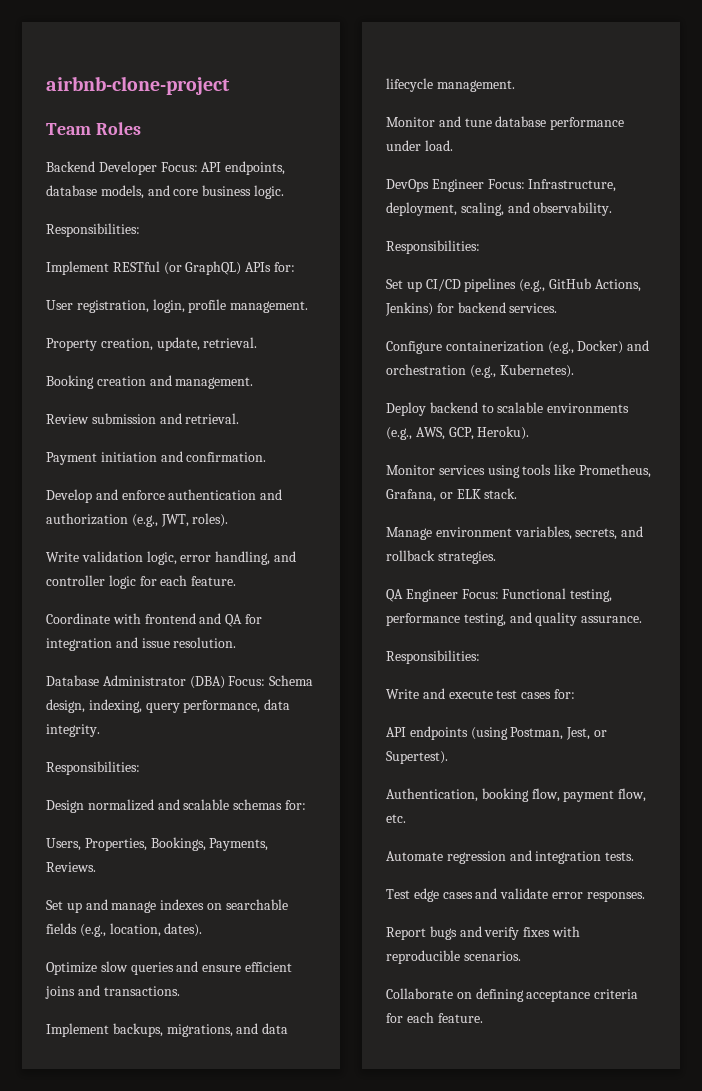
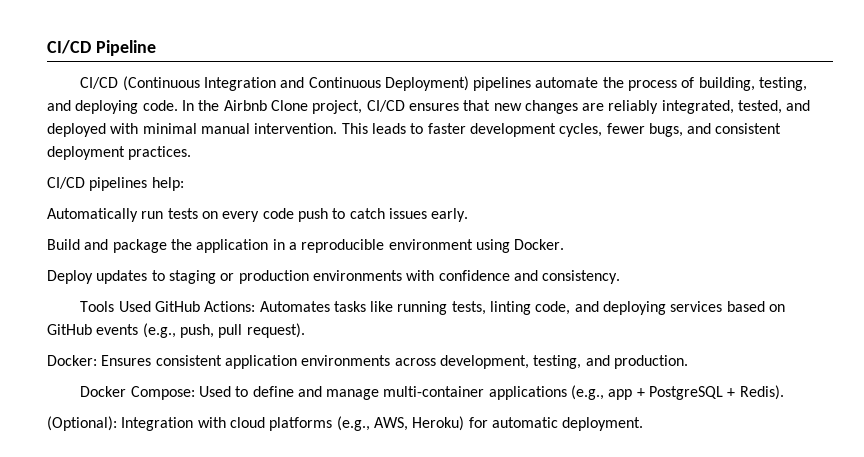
[46,76,230,95] [46,122,141,135] [46,161,286,175] [46,185,284,199] [46,223,140,237] [46,261,295,275] [46,299,309,313] [46,337,258,351] [46,375,254,389] [46,413,240,424] [46,451,267,465] [46,489,283,503] [46,513,229,527] [46,551,296,565] [46,575,237,589] [46,613,262,627] [46,637,237,651] [46,675,314,689] [46,699,291,713] [46,724,100,737] [46,761,140,775] [46,799,306,813] [46,837,269,851] [46,862,96,872] [46,899,288,913] [46,923,203,937] [46,961,292,975] [45,985,180,999] [46,1023,289,1037] [386,78,515,92] [386,116,625,130] [386,140,453,151] [386,179,617,192] [386,202,613,216] [386,240,480,254] [386,278,641,292] [385,302,558,316] [386,340,650,354] [386,364,574,378] [386,402,630,416] [386,426,530,440] [386,464,651,478] [386,488,518,502] [386,526,644,540] [386,550,496,564] [386,588,613,602] [386,612,643,626] [386,650,480,664] [386,688,575,699] [386,726,607,740] [386,751,448,764] [386,788,647,802] [386,814,406,823] [386,850,635,864] [386,888,645,902] [386,926,580,940] [386,950,521,964] [386,988,639,1002] [386,1012,483,1023] airbnb-clone-project // Team Roles // Backend Developer Focus: API endpoints, database models, and core business logic. // Responsibilities: // Implement RESTful (or GraphQL) APIs for: // User registration, login, profile management. // Property creation, update, retrieval. // Booking creation and management. // Review submission and retrieval. // Payment initiation and confirmation. // Develop and enforce authentication and authorization (e.g., JWT, roles). // Write validation logic, error handling, and controller logic for each feature. // Coordinate with frontend and QA for integration and issue resolution. // Database Administrator (DBA) Focus: Schema design, indexing, query performance, data integrity. // Responsibilities: // Design normalized and scalable schemas for: // Users, Properties, Bookings, Payments, Reviews. // Set up and manage indexes on searchable fields (e.g., location, dates). // Optimize slow queries and ensure efficient joins and transactions. // Implement backups, migrations, and data lifecycle management. // Monitor and tune database performance under load. // DevOps Engineer Focus: Infrastructure, deployment, scaling, and observability. // Responsibilities: // Set up CI/CD pipelines (e.g., GitHub Actions, Jenkins) for backend services. // Configure containerization (e.g., Docker) and orchestration (e.g., Kubernetes). // Deploy backend to scalable environments (e.g., AWS, GCP, Heroku). // Monitor services using tools like Prometheus, Grafana, or ELK stack. // Manage environment variables, secrets, and rollback strategies. // QA Engineer Focus: Functional testing, performance testing, and quality assurance. // Responsibilities: // Write and execute test cases for: // API endpoints (using Postman, Jest, or Supertest). // Authentication, booking flow, payment flow, etc. // Automate regression and integration tests. // Test edge cases and validate error responses. // Report bugs and verify fixes with reproducible scenarios. // Collaborate on defining acceptance criteria for each feature. -> [47,40,156,56] [80,76,808,91] [47,100,811,114] [47,123,782,137] [47,146,192,160] [47,177,184,191] [47,208,469,222] [47,239,565,253] [47,270,621,284] [80,301,786,315] [47,323,305,338] [47,355,688,369] [80,385,784,400] [47,416,644,431] CI/CD Pipeline // CI/CD (Continuous Integration and Continuous Deployment) pipelines automate the process of building, testing, and deploying code. In the Airbnb Clone project, CI/CD ensures that new changes are reliably integrated, tested, and deployed with minimal manual intervention. This leads to faster development cycles, fewer bugs, and consistent deployment practices. // CI/CD pipelines help: // Automatically run tests on every code push to catch issues early. // Build and package the application in a reproducible environment using Docker. // Deploy updates to staging or production environments with confidence and consistency. // Tools Used GitHub Actions: Automates tasks like running tests, linting code, and deploying services based on GitHub events (e.g., push, pull request). // Docker: Ensures consistent application environments across development, testing, and production. // Docker Compose: Used to define and manage multi-container applications (e.g., app + PostgreSQL + Redis). // (Optional): Integration with cloud platforms (e.g., AWS, Heroku) for automatic deployment.

